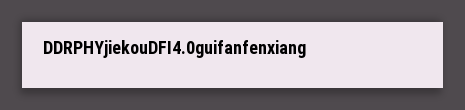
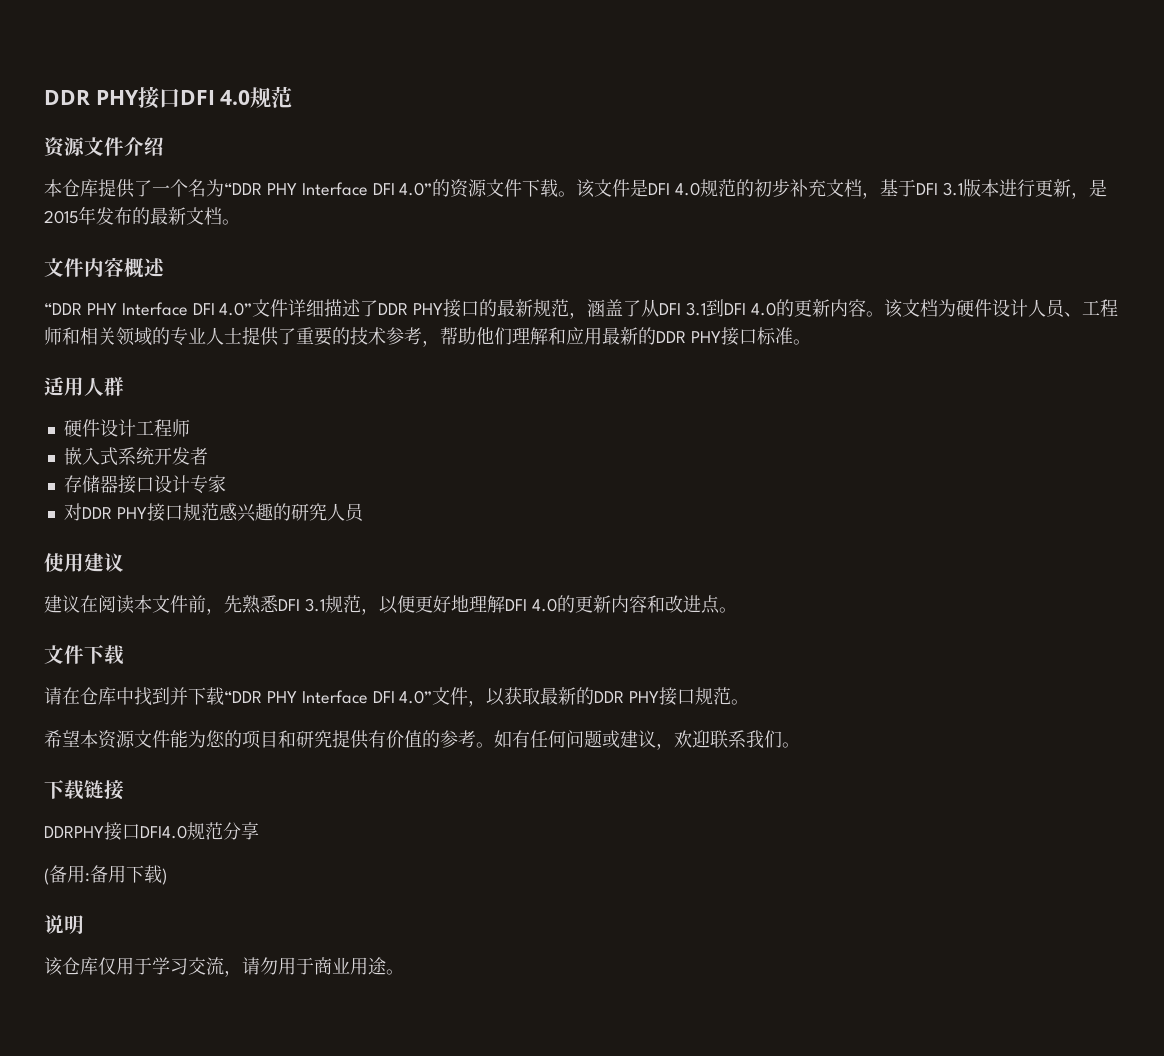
[43,40,306,58] DDRPHYjiekouDFI4.0guifanfenxiang -> [44,86,293,109] [44,137,164,158] [44,179,1108,199] [44,206,240,225] [44,257,165,278] [44,299,1119,319] [44,327,811,347] [44,377,124,396] [63,419,190,437] [63,447,208,466] [63,475,226,494] [63,503,365,522] [44,553,124,572] [44,595,737,615] [44,645,124,665] [44,687,750,707] [44,730,800,750] [44,780,124,800] [44,822,259,841] [44,865,167,885] [44,915,84,934] [44,957,404,977] DDR PHY接口DFI 4.0规范 // 资源文件介绍 // 本仓库提供了一个名为“DDR PHY Interface DFI 4.0”的资源文件下载。该文件是DFI 4.0规范的初步补充文档，基于DFI 3.1版本进行更新，是2015年发布的最新文档。 // 文件内容概述 // “DDR PHY Interface DFI 4.0”文件详细描述了DDR PHY接口的最新规范，涵盖了从DFI 3.1到DFI 4.0的更新内容。该文档为硬件设计人员、工程师和相关领域的专业人士提供了重要的技术参考，帮助他们理解和应用最新的DDR PHY接口标准。 // 适用人群 // 硬件设计工程师 // 嵌入式系统开发者 // 存储器接口设计专家 // 对DDR PHY接口规范感兴趣的研究人员 // 使用建议 // 建议在阅读本文件前，先熟悉DFI 3.1规范，以便更好地理解DFI 4.0的更新内容和改进点。 // 文件下载 // 请在仓库中找到并下载“DDR PHY Interface DFI 4.0”文件，以获取最新的DDR PHY接口规范。 // 希望本资源文件能为您的项目和研究提供有价值的参考。如有任何问题或建议，欢迎联系我们。 // 下载链接 // DDRPHY接口DFI4.0规范分享 // (备用:备用下载) // 说明 // 该仓库仅用于学习交流，请勿用于商业用途。

